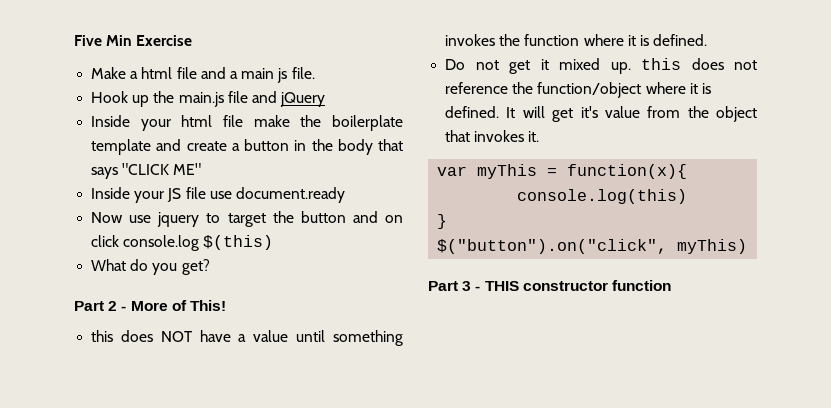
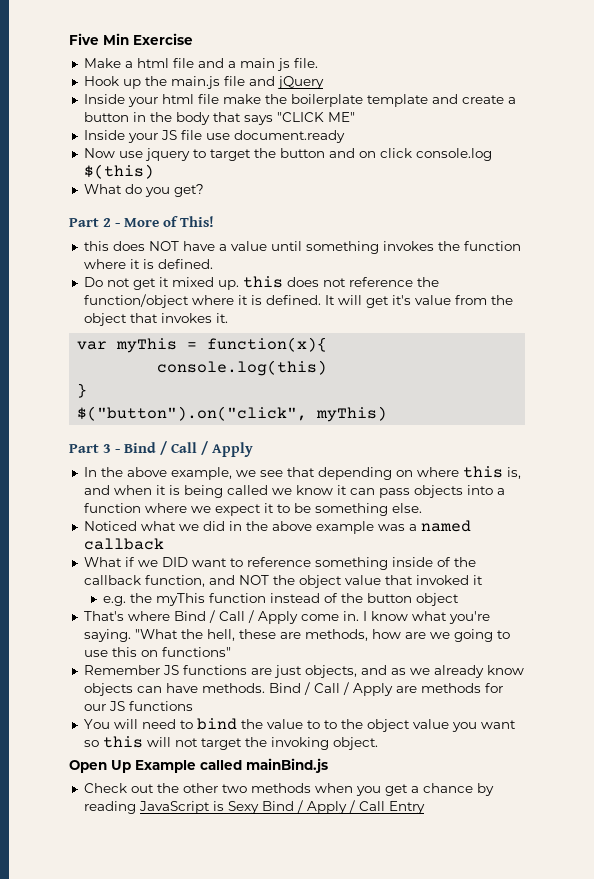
[484,280,671,291] THIS constructor function -> [124,441,254,457] [83,466,521,480] [83,485,505,498] [83,503,422,516] [83,520,471,534] [83,538,164,550] [83,557,476,570] [83,575,483,588] [102,593,459,606] [83,610,490,624] [83,629,510,642] [83,647,231,657] [83,665,524,678] [83,682,503,696] [83,701,193,711] [83,718,516,732] [83,736,378,750] [69,758,328,773] [83,783,494,796] [83,800,425,814] Bind / Call / Apply // In the above example, we see that depending on where this is, and when it is being called we know it can pass objects into a function where we expect it to be something else. // Noticed what we did in the above example was a named callback // What if we DID want to reference something inside of the callback function, and NOT the object value that invoked it // e.g. the myThis function instead of the button object // That's where Bind / Call / Apply come in. I know what you're saying. "What the hell, these are methods, how are we going to use this on functions" // Remember JS functions are just objects, and as we already know objects can have methods. Bind / Call / Apply are methods for our JS functions // You will need to bind the value to to the object value you want so this will not target the invoking object. // Open Up Example called mainBind.js // Check out the other two methods when you get a chance by reading JavaScript is Sexy Bind / Apply / Call Entry

